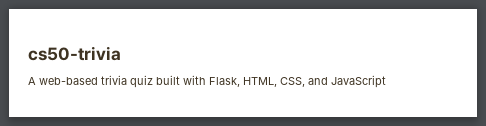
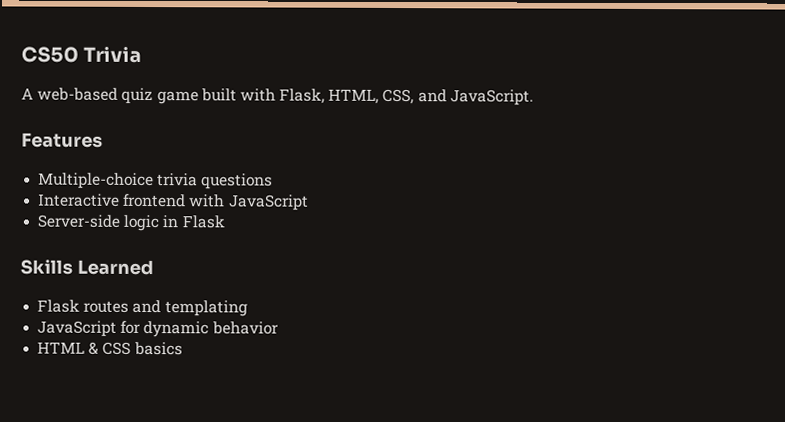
[28,46,121,61] cs50-trivia -> [21,46,143,63] CS50 Trivia
[101,75,153,88] trivia quiz -> [121,87,199,105] quiz game
[331,75,386,88] JavaScript -> [449,89,534,106] [21,132,103,148] [38,172,274,190] [38,193,309,211] [37,214,225,232] [20,259,154,276] [37,299,248,317] [37,320,279,338] [37,341,183,356] JavaScript. // Features // Multiple-choice trivia questions // Interactive frontend with JavaScript // Server-side logic in Flask // Skills Learned // Flask routes and templating // JavaScript for dynamic behavior // HTML & CSS basics

